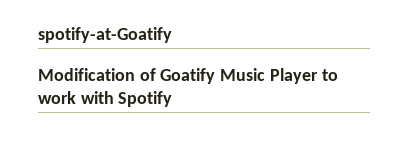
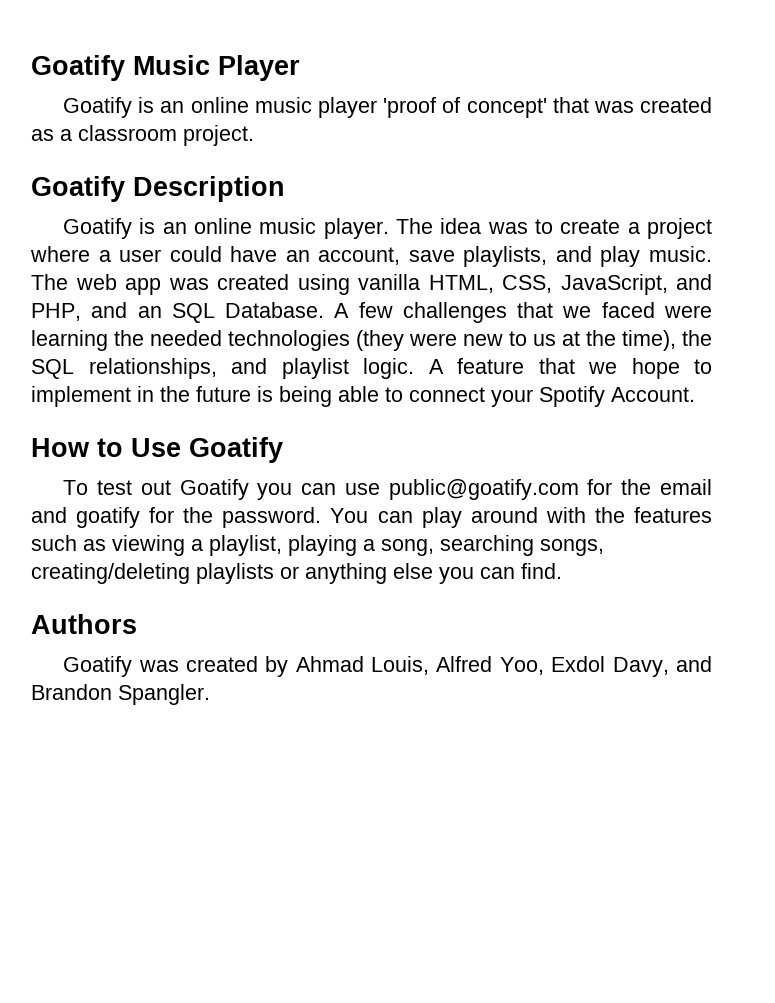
[38,27,172,43] [38,68,156,81] spotify-at-Goatify // Modification of -> (31, 68) none
[321,69,338,81] [38,91,173,107] to work with Spotify -> [63,97,712,118] [31,125,254,146] [31,176,285,202] [63,218,712,239] [30,246,712,267] [31,274,712,295] [31,302,712,323] [31,330,712,351] [31,358,712,379] [31,386,695,407] [31,437,283,463] [63,479,712,500] [31,507,712,528] [31,535,604,556] [31,563,562,584] [31,614,137,634] [63,656,712,677] [31,684,210,705] // Goatify is an online music player 'proof of concept' that was created as a classroom project. // Goatify Description // Goatify is an online music player. The idea was to create a project where a user could have an account, save playlists, and play music. The web app was created using vanilla HTML, CSS, JavaScript, and PHP, and an SQL Database. A few challenges that we faced were learning the needed technologies (they were new to us at the time), the SQL relationships, and playlist logic. A feature that we hope to implement in the future is being able to connect your Spotify Account. // How to Use Goatify // To test out Goatify you can use public@goatify.com for the email and goatify for the password. You can play around with the features such as viewing a playlist, playing a song, searching songs, creating/deleting playlists or anything else you can find. // Authors // Goatify was created by Ahmad Louis, Alfred Yoo, Exdol Davy, and Brandon Spangler.

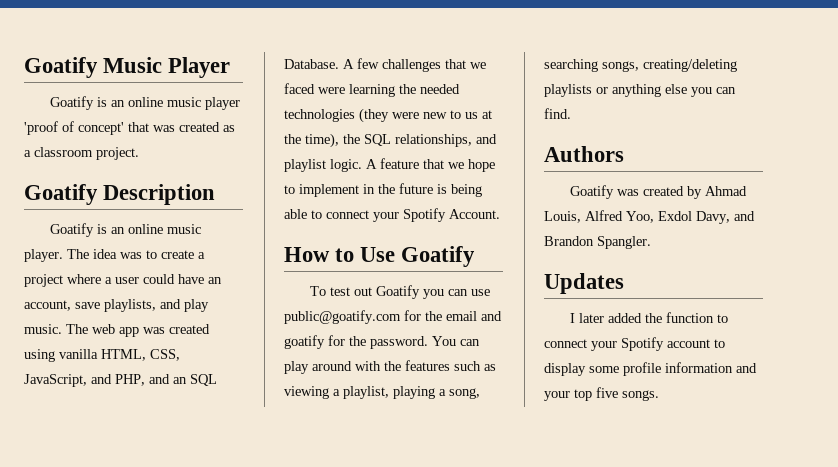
(210, 694) none -> [544,273,624,294] [570,312,729,323] [544,337,725,351] [544,362,757,376] [544,387,659,401] // Updates // I later added the function to connect your Spotify account to display some profile information and your top five songs.

